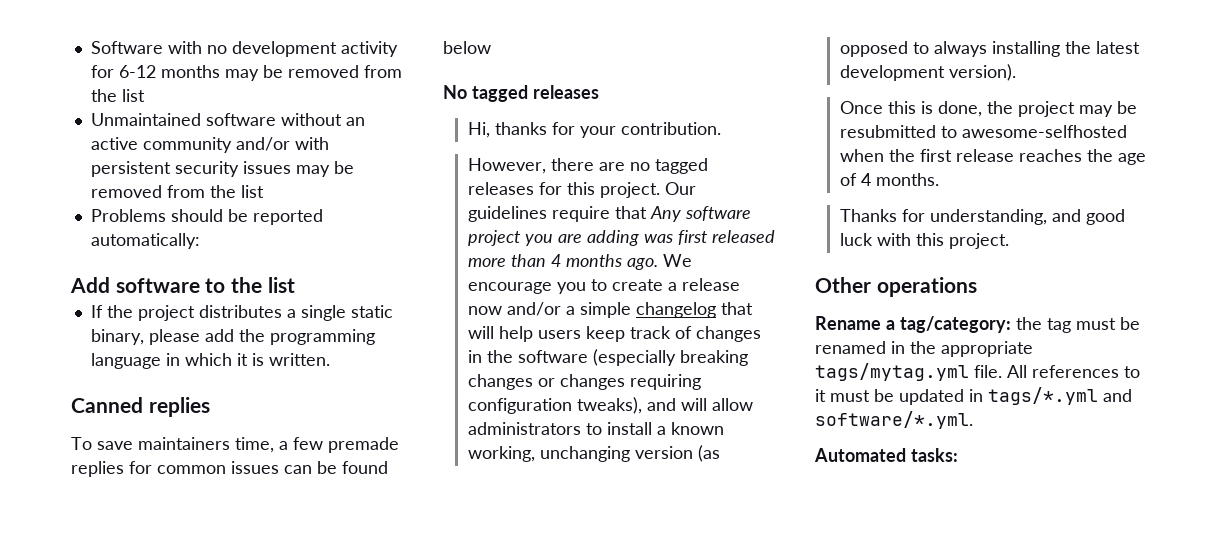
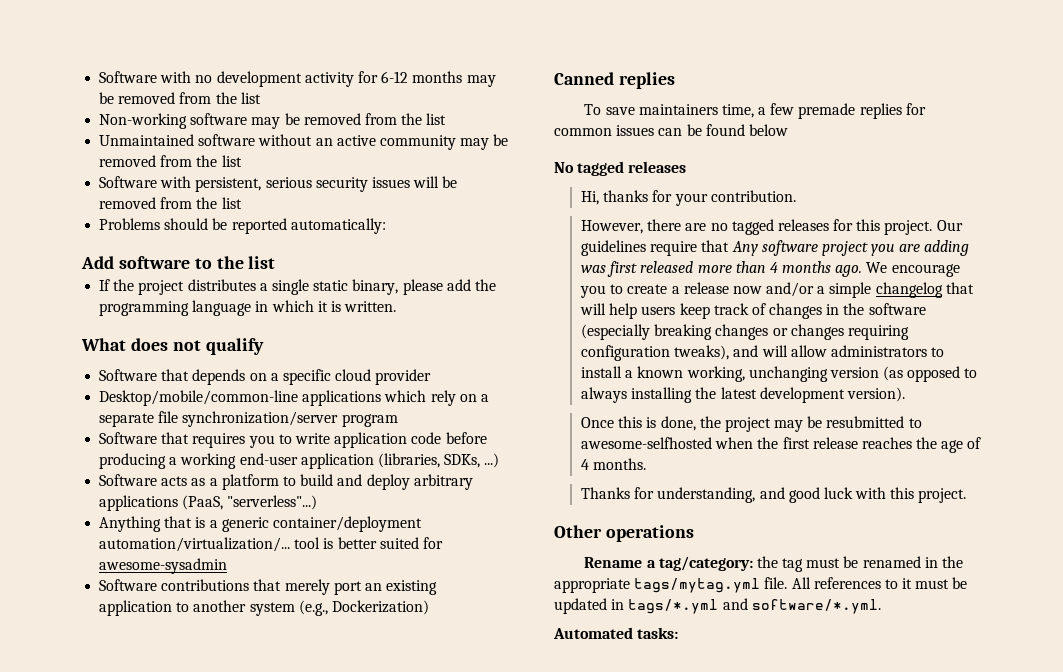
(145, 95) none -> [99,113,447,129] // Non-working software may be removed from the list
[235,137,329,151] [90,161,171,177] and/or with persistent -> [460,134,509,150] [99,155,242,167] [99,176,312,192] may be removed from the list // Software with persistent, serious
[295,165,330,177] may -> [413,176,440,188] will
(330, 359) none -> [81,338,264,355] [99,369,432,385] [99,390,489,406] [99,411,398,427] [99,432,487,448] [99,453,500,469] [99,474,473,490] [99,495,318,511] [99,516,422,532] [99,537,443,552] [99,558,228,574] [99,579,438,595] [99,600,429,616] // What does not qualify // Software that depends on a specific cloud provider // Desktop/mobile/common-line applications which rely on a separate file synchronization/server program // Software that requires you to write application code before producing a working end-user application (libraries, SDKs, ...) // Software acts as a platform to build and deploy arbitrary applications (PaaS, "serverless"...) // Anything that is a generic container/deployment automation/virtualization/... tool is better suited for awesome-sysadmin // Software contributions that merely port an existing application to another system (e.g., Dockerization)

